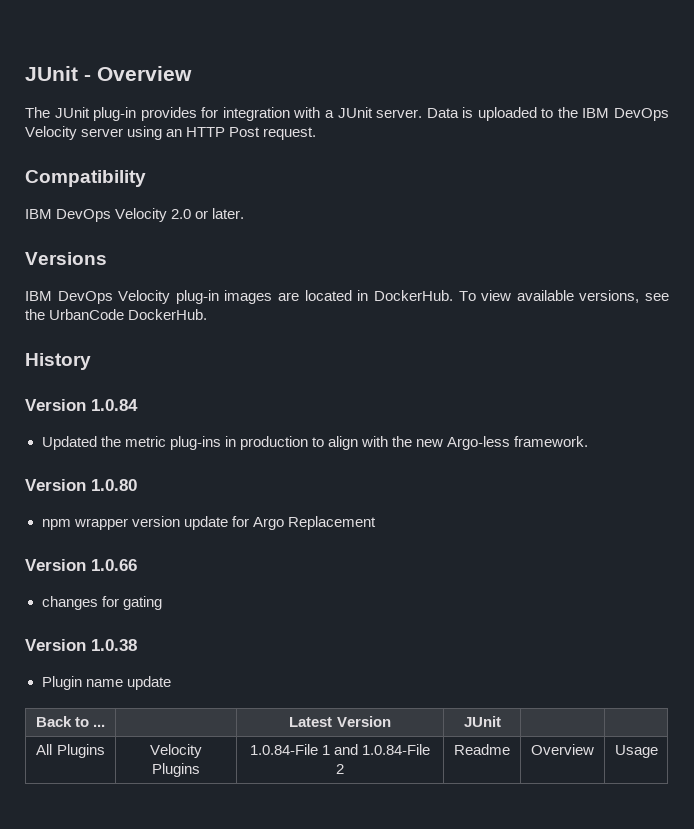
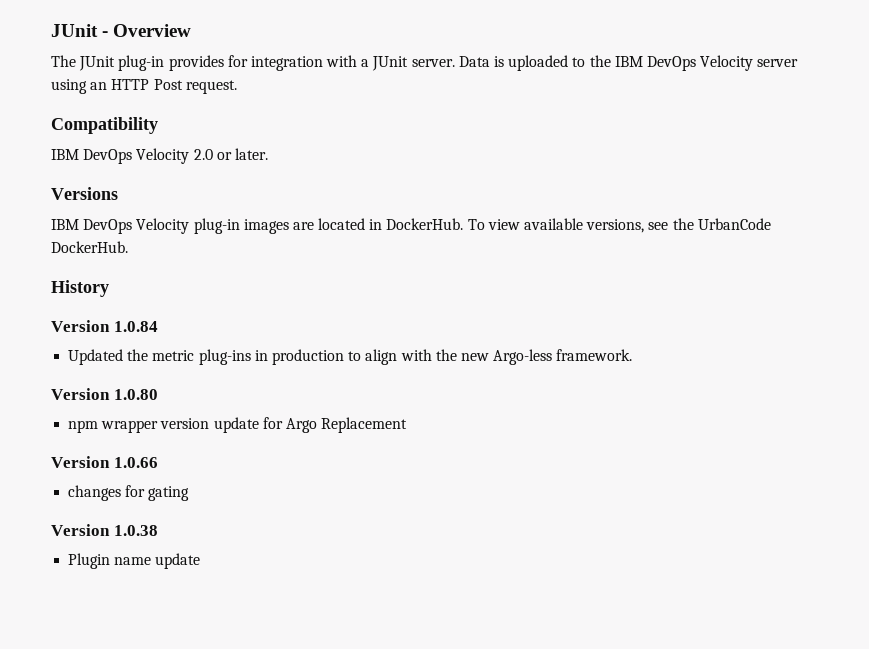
[35,716,106,727] [289,716,391,727] [463,716,501,727] [36,744,105,758] [150,744,202,758] [152,763,200,777] [249,744,431,755] [336,764,344,774] [454,744,510,755] [531,744,594,755] [614,745,658,758] // Back to ... | | Latest Version | JUnit | | // All Plugins | Velocity Plugins | 1.0.84-File 1 and 1.0.84-File 2 | Readme | Overview | Usage -> (201, 561) none

